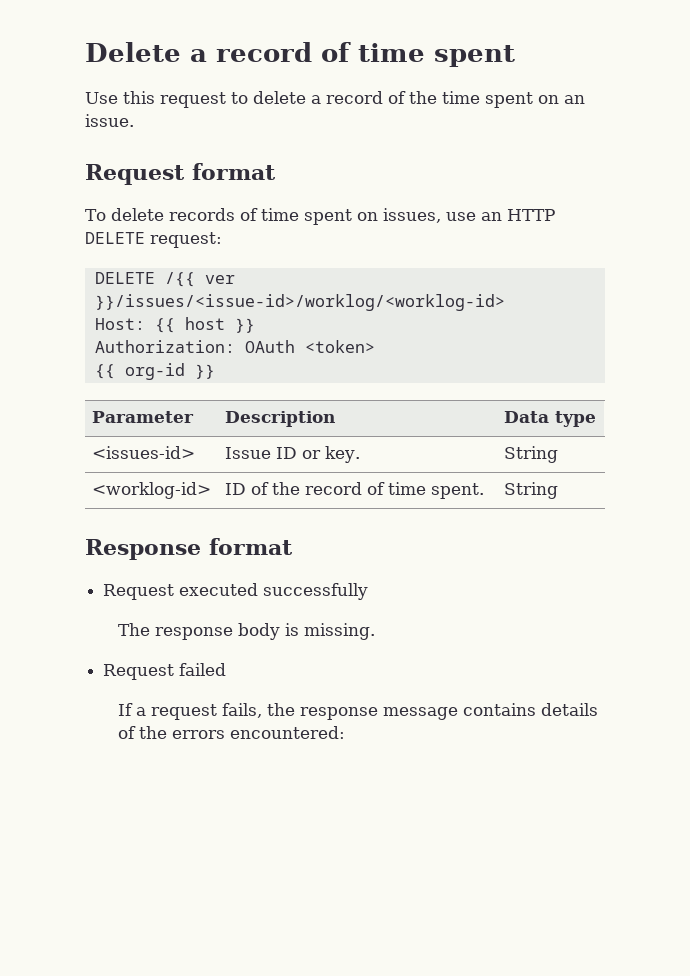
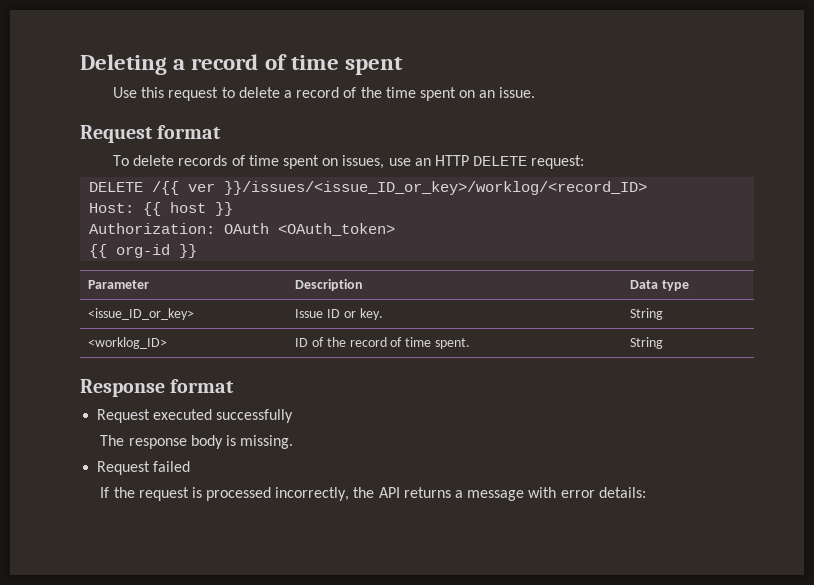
[85,42,181,62] Delete -> [80,54,167,75] Deleting
[94,294,505,311] }}/issues/<issue-id>/worklog/<worklog-id> -> [224,181,648,195] }}/issues/<issue_ID_or_key>/worklog/<record_ID>
[304,340,375,353] <token> -> [278,223,396,236] <OAuth_token>
[91,446,195,459] <issues-id> -> [88,308,195,320] <issue_ID_or_key>
[91,482,211,499] <worklog-id> -> [88,337,168,349] <worklog_ID>
[135,703,598,720] [117,726,345,739] a request fails, the response message contains details of the errors encountered: -> [113,487,646,501] the request is processed incorrectly, the API returns a message with error details:

